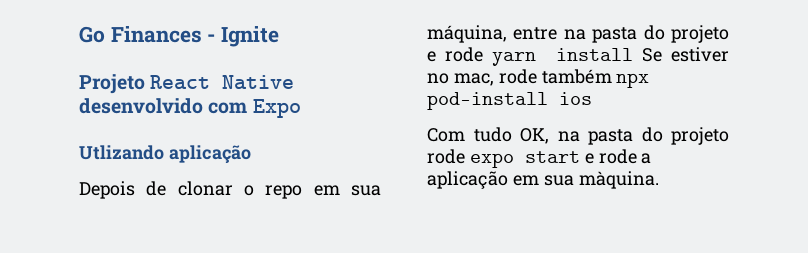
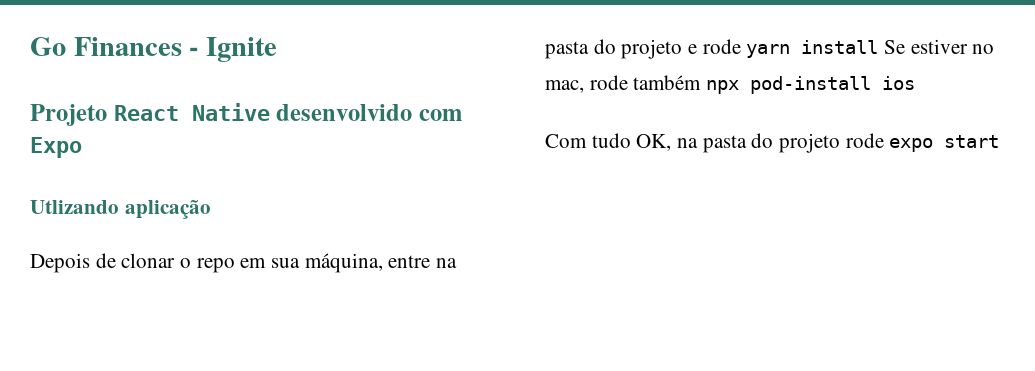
[584,149,652,164] [427,171,659,189] e rode a aplicação em sua màquina. -> (1000, 141) none

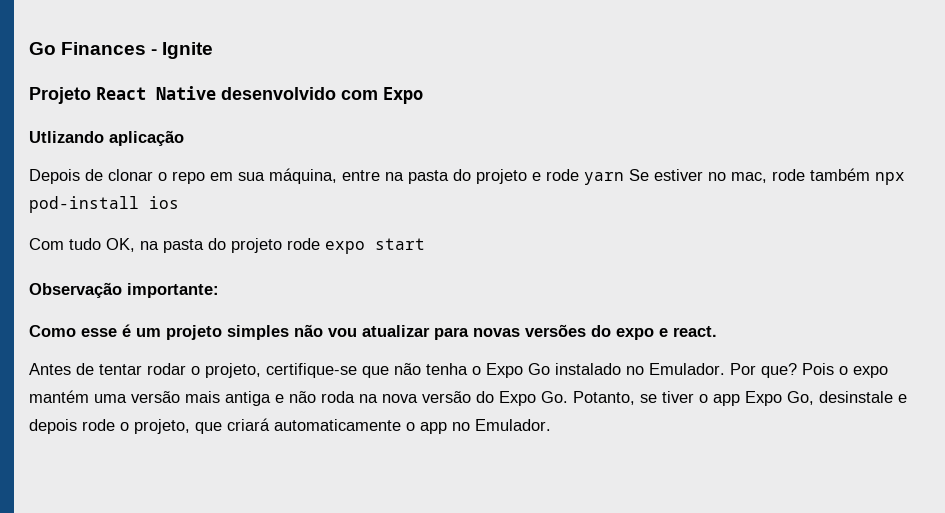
[801,40,879,54] install -> (624, 178) none
(1000, 141) none -> [29,282,219,298] [29,324,717,340] [29,363,888,378] [29,390,907,406] [29,418,551,434] // Observação importante: // Como esse é um projeto simples não vou atualizar para novas versões do expo e react. // Antes de tentar rodar o projeto, certifique-se que não tenha o Expo Go instalado no Emulador. Por que? Pois o expo mantém uma versão mais antiga e não roda na nova versão do Expo Go. Potanto, se tiver o app Expo Go, desinstale e depois rode o projeto, que criará automaticamente o app no Emulador.

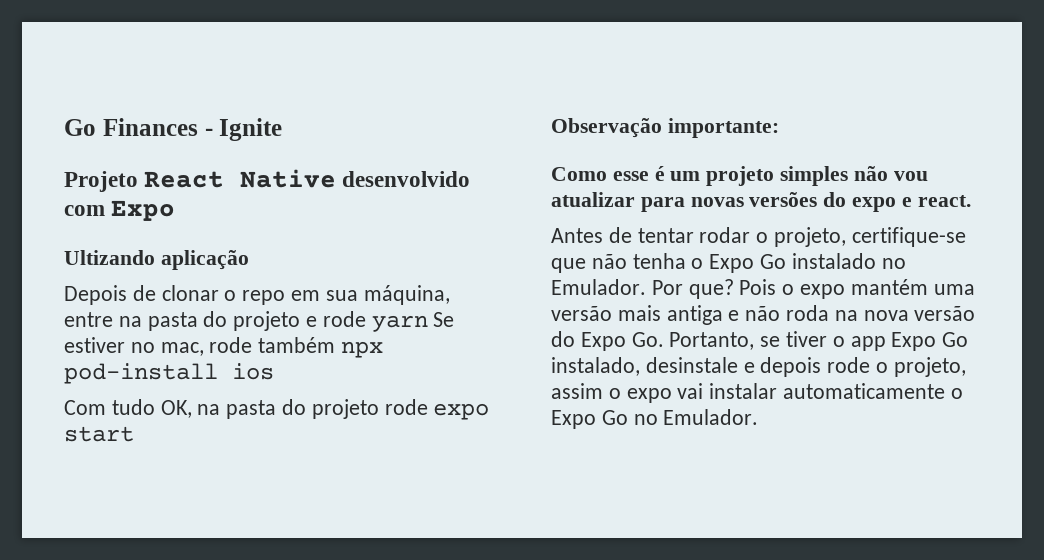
[29,131,104,143] Utlizando -> [64,250,155,265] Ultizando
[573,391,635,405] Potanto, -> [669,332,755,350] Portanto,
[787,391,814,405] Go, -> [942,332,969,347] [551,357,640,376] Go instalado,
[195,418,447,434] que criará automaticamente o app -> [551,383,963,403] [551,410,628,429] assim o expo vai instalar automaticamente o Expo Go

